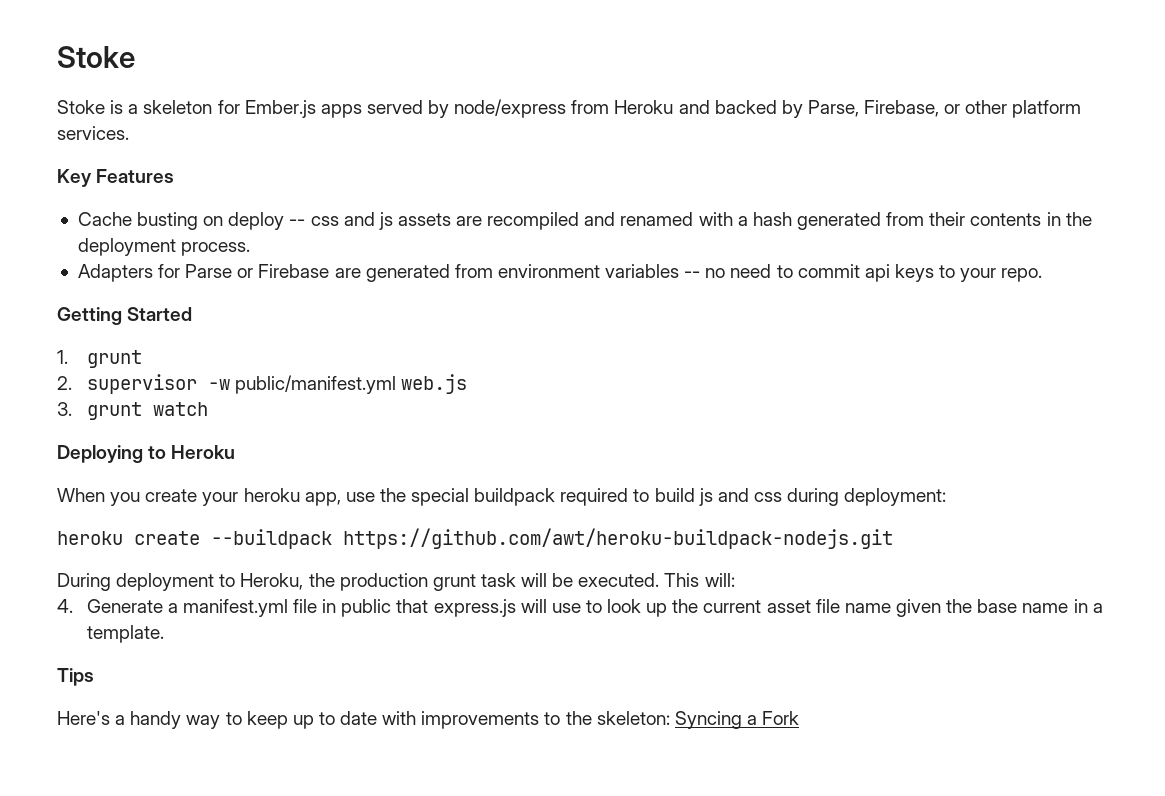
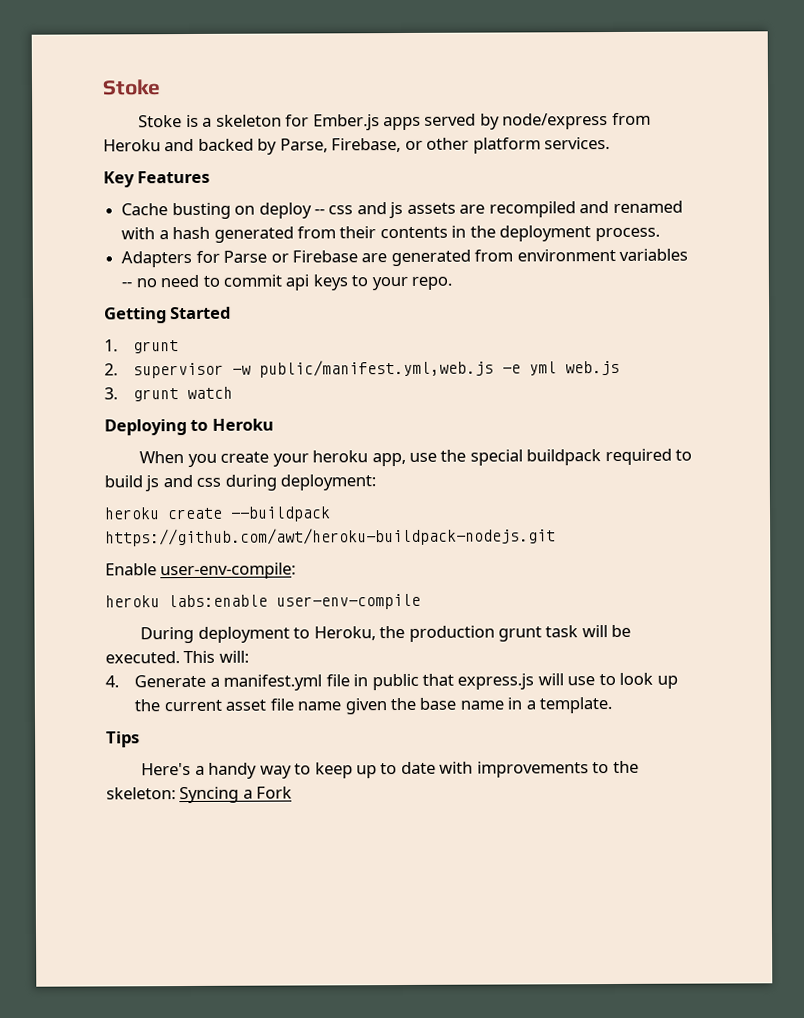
[234,375,396,394] public/manifest.yml -> [259,359,558,378] public/manifest.yml,web.js -e yml
(893, 538) none -> [105,562,297,580] [105,593,421,610] // Enable user-env-compile: // heroku labs:enable user-env-compile

